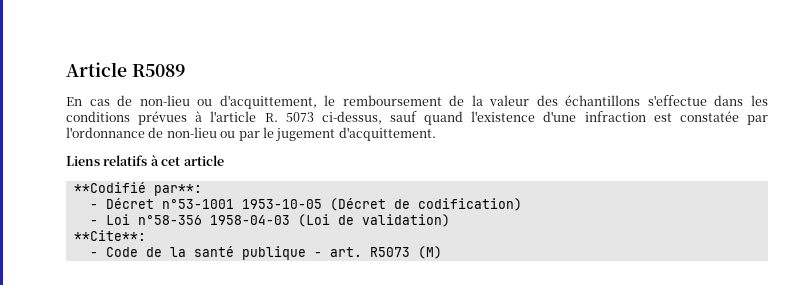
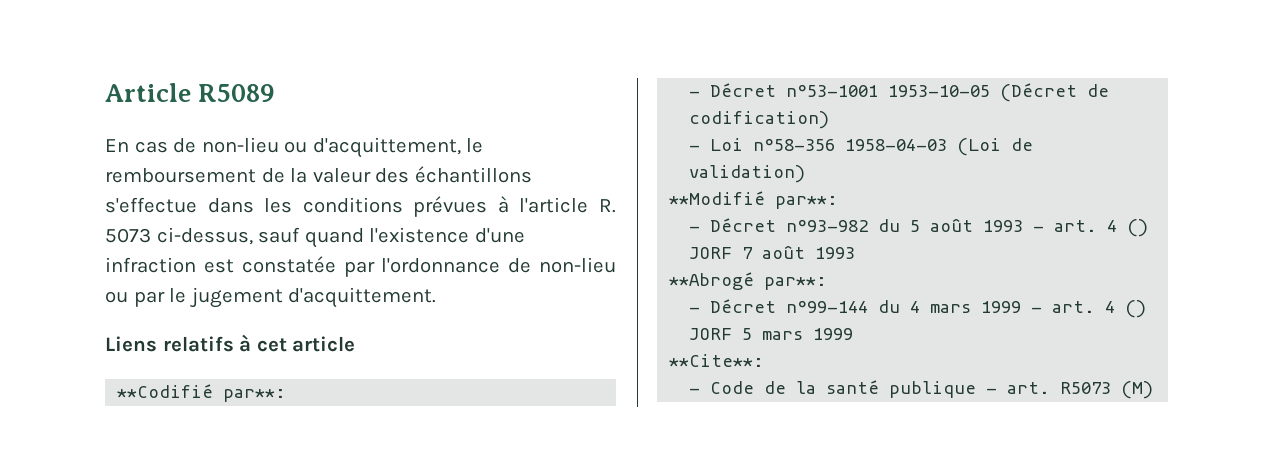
(450, 220) none -> [669,191,839,209] [689,218,1149,237] [689,245,856,259] [669,272,828,290] [689,299,1147,318] [689,328,854,340] // **Modifié par**: // - Décret n°93-982 du 5 août 1993 - art. 4 () JORF 7 août 1993 // **Abrogé par**: // - Décret n°99-144 du 4 mars 1999 - art. 4 () JORF 5 mars 1999

